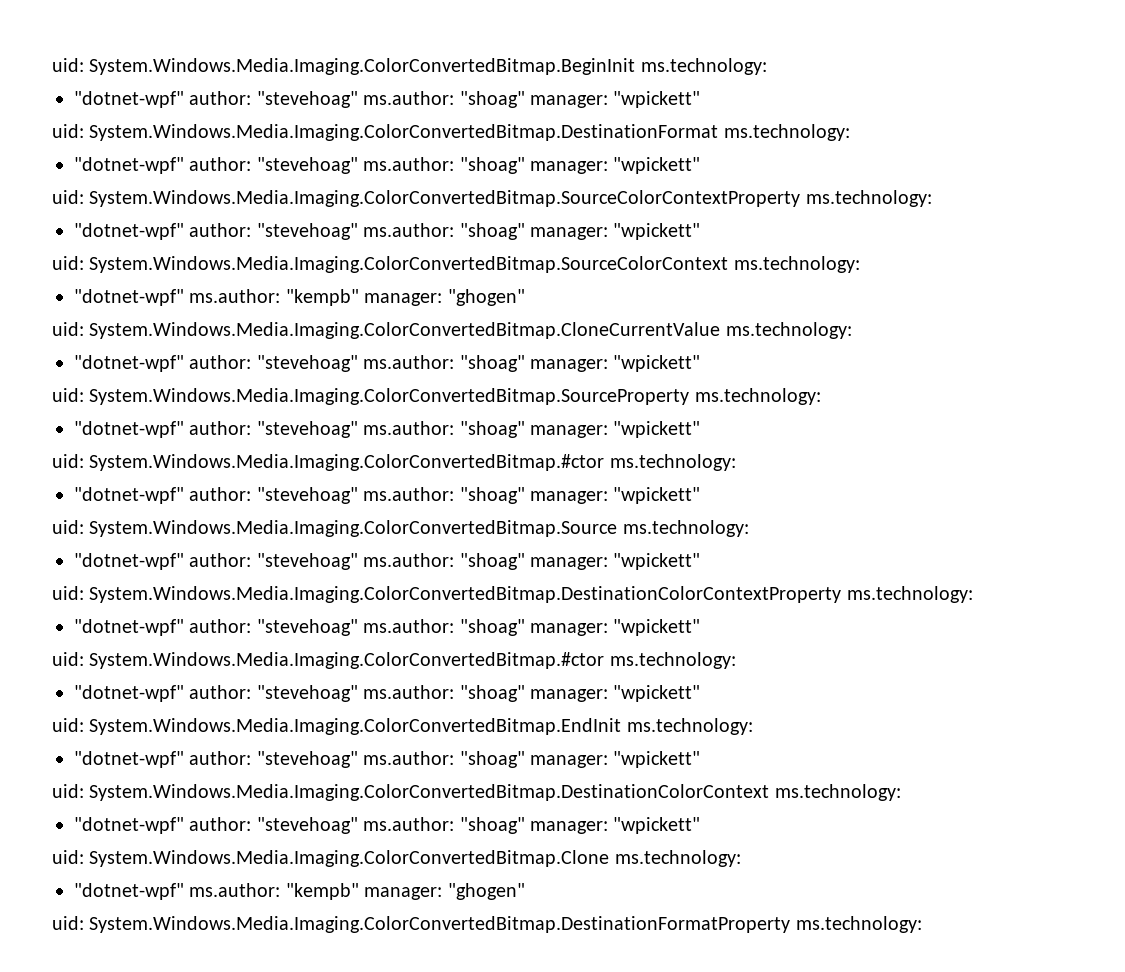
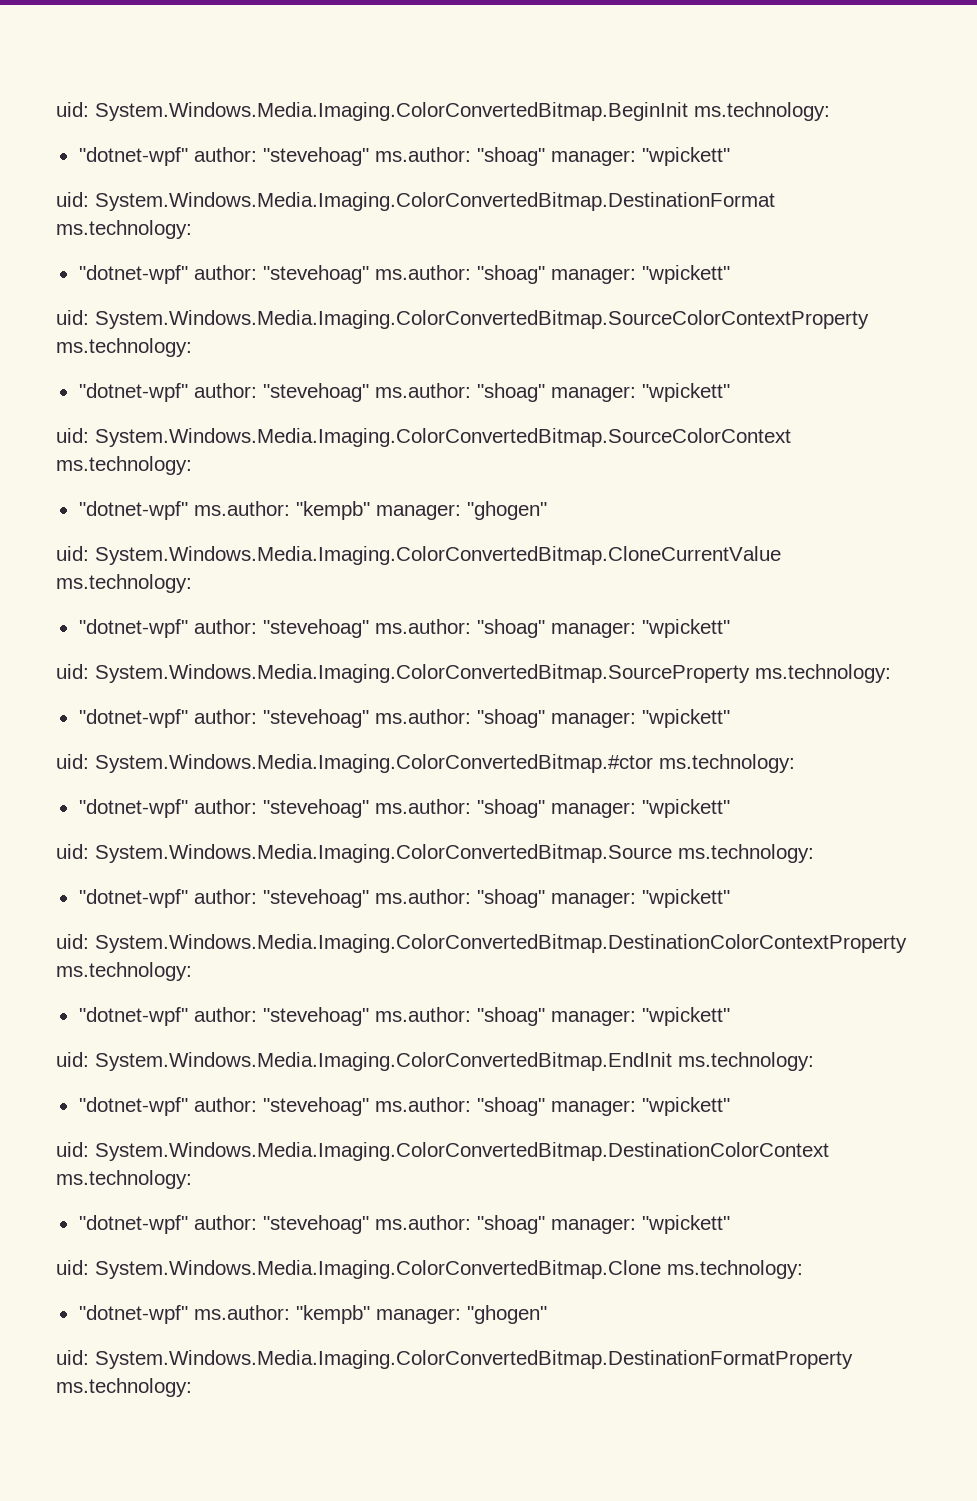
[52,652,736,669] [74,685,701,702] // uid: System.Windows.Media.Imaging.ColorConvertedBitmap.#ctor ms.technology: // "dotnet-wpf" author: "stevehoag" ms.author: "shoag" manager: "wpickett" -> (730, 1016) none

